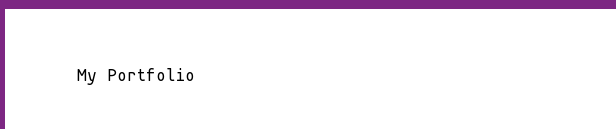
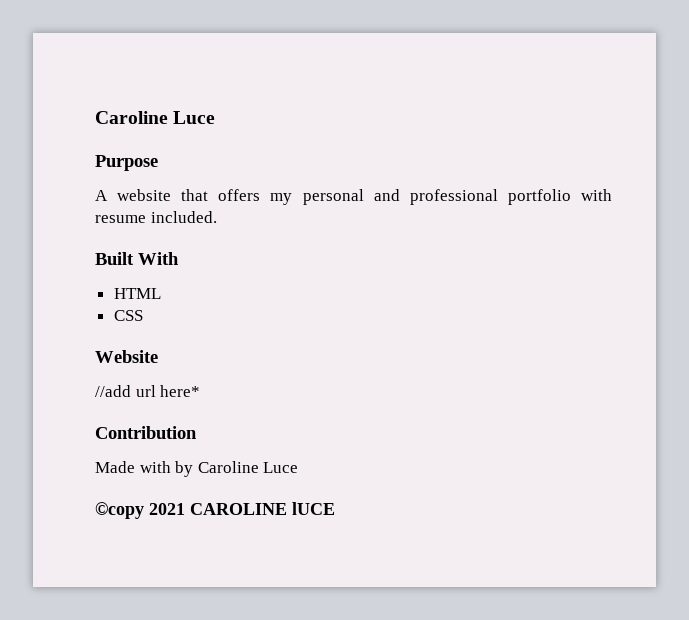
[77,68,195,85] My Portfolio -> [95,111,216,124] [95,155,158,171] [95,189,612,205] [95,211,217,223] [95,252,179,265] [113,288,161,299] [113,310,143,321] [95,350,158,363] [95,385,201,397] [95,426,197,439] [95,461,299,477] [95,502,335,519] Caroline Luce // Purpose // A website that offers my personal and professional portfolio with resume included. // Built With // HTML // CSS // Website // //add url here* // Contribution // Made with by Caroline Luce // ©copy 2021 CAROLINE lUCE

